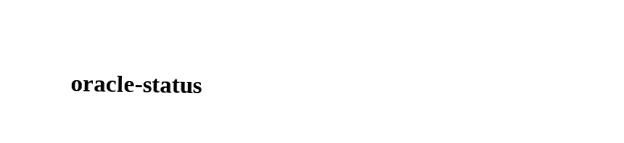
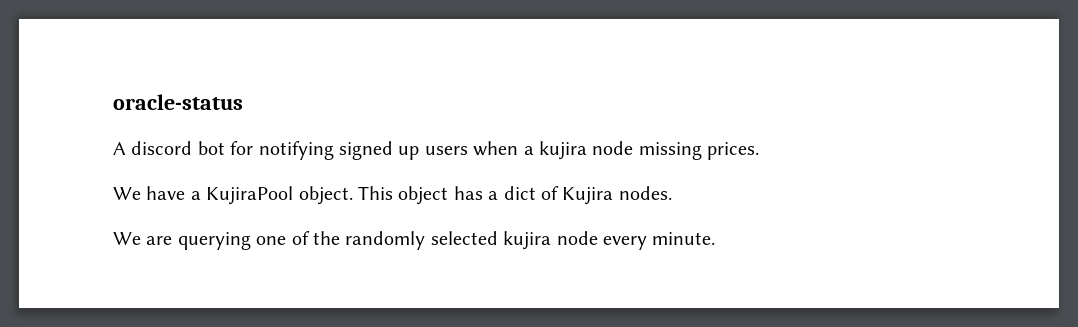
(202, 84) none -> [113,141,760,160] [113,186,672,205] [113,231,716,250] // A discord bot for notifying signed up users when a kujira node missing prices. // We have a KujiraPool object. This object has a dict of Kujira nodes. // We are querying one of the randomly selected kujira node every minute.

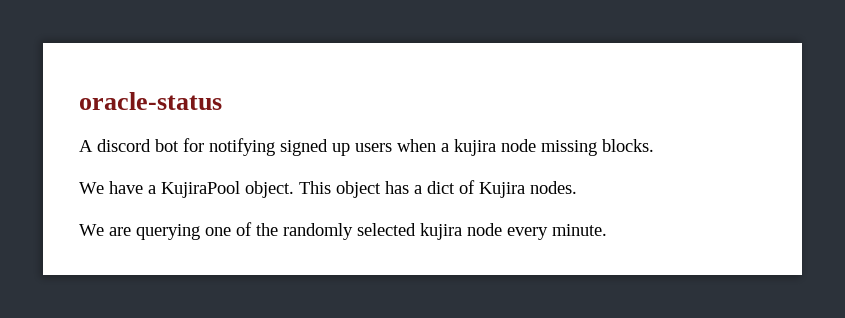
[707,142,760,160] prices. -> [602,139,654,152] blocks.

